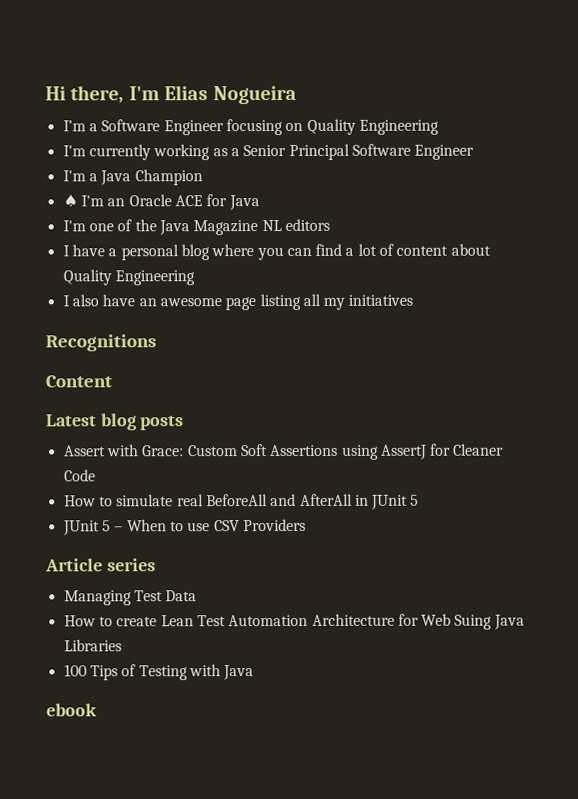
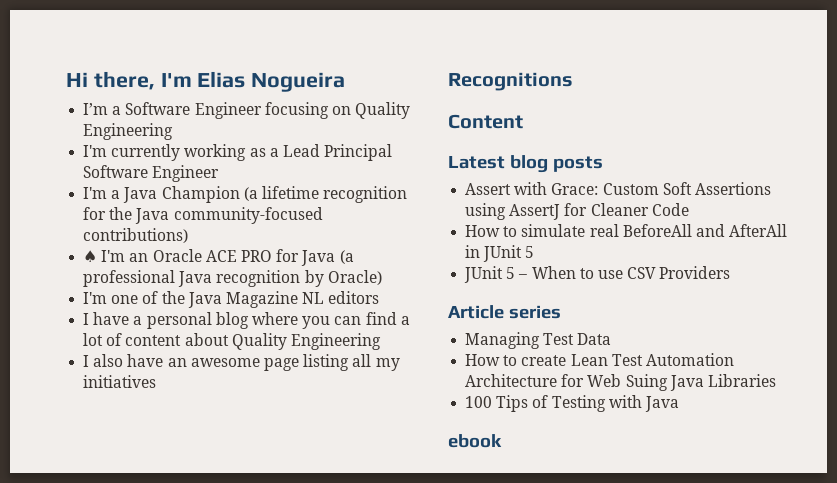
[243,145,287,157] Senior -> [282,144,320,157] Lead
(203, 177) none -> [243,186,408,203] [83,207,323,224] [83,228,189,243] (a lifetime recognition for the Java community-focused contributions)
(203, 201) none -> [240,250,272,262] PRO
(260, 203) none -> [339,250,354,264] [83,270,382,287] (a professional Java recognition by Oracle)

